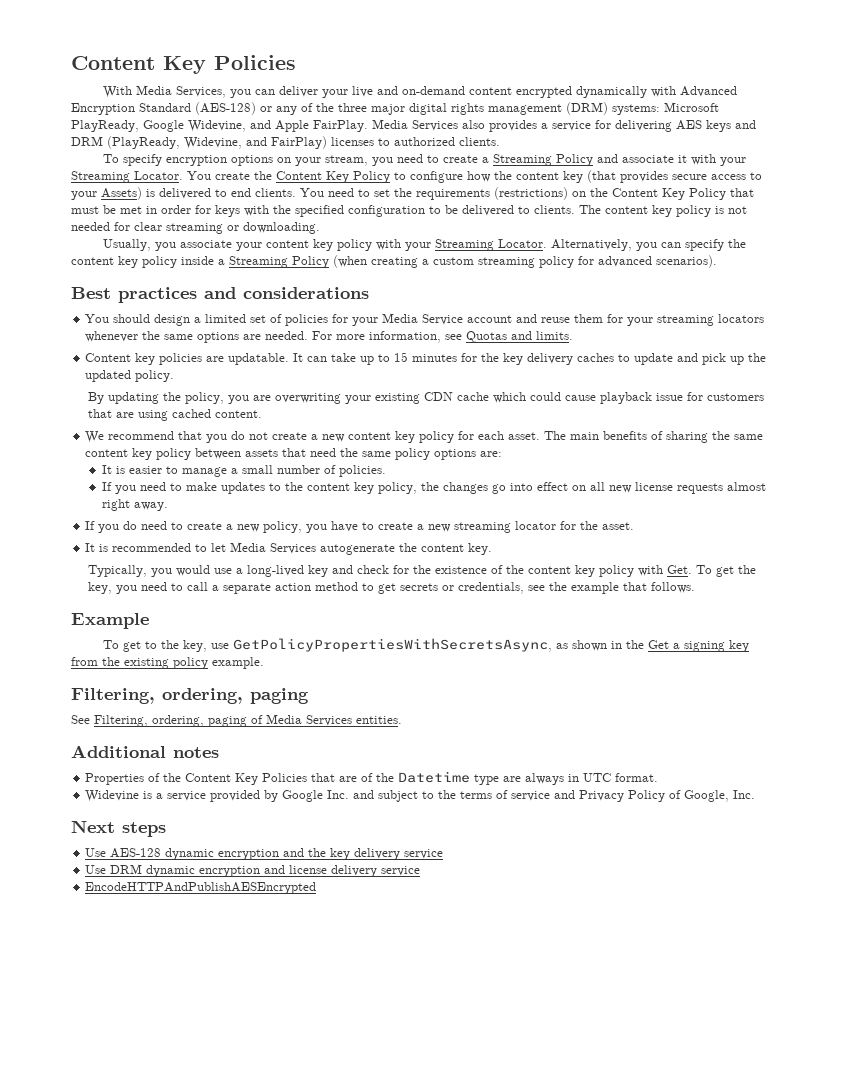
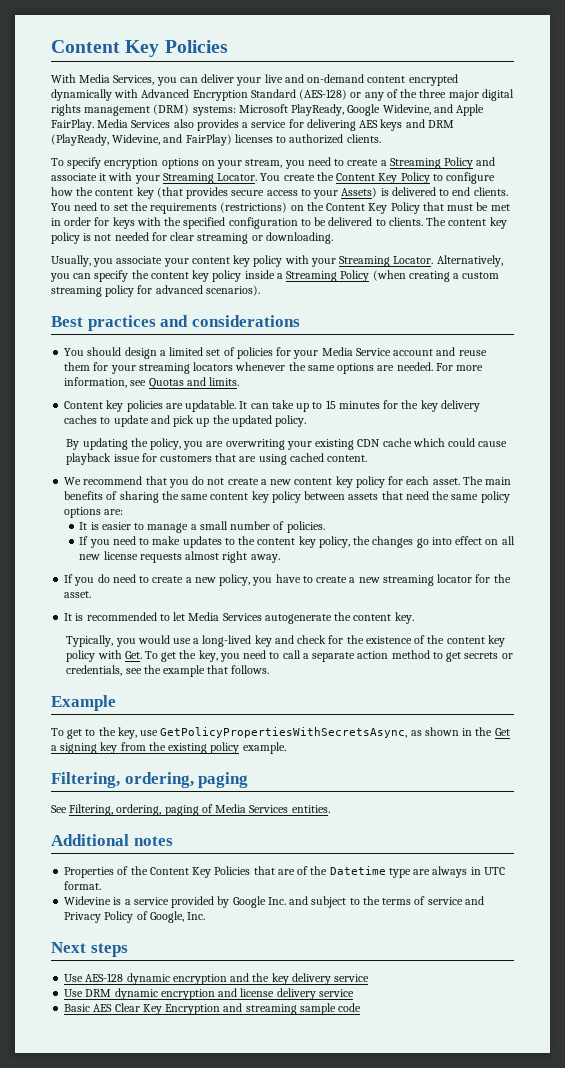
[85,882,317,894] EncodeHTTPAndPublishAESEncrypted -> [64,1003,362,1015] Basic AES Clear Key Encryption and streaming sample code

